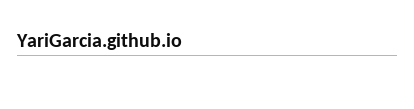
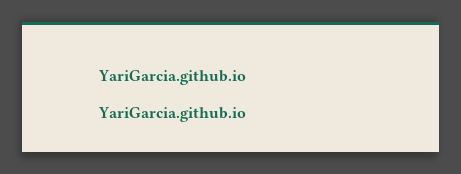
[16,33,182,50] YariGarcia.github.io -> [98,70,246,85] [98,107,246,122] YariGarcia.github.io // YariGarcia.github.io

